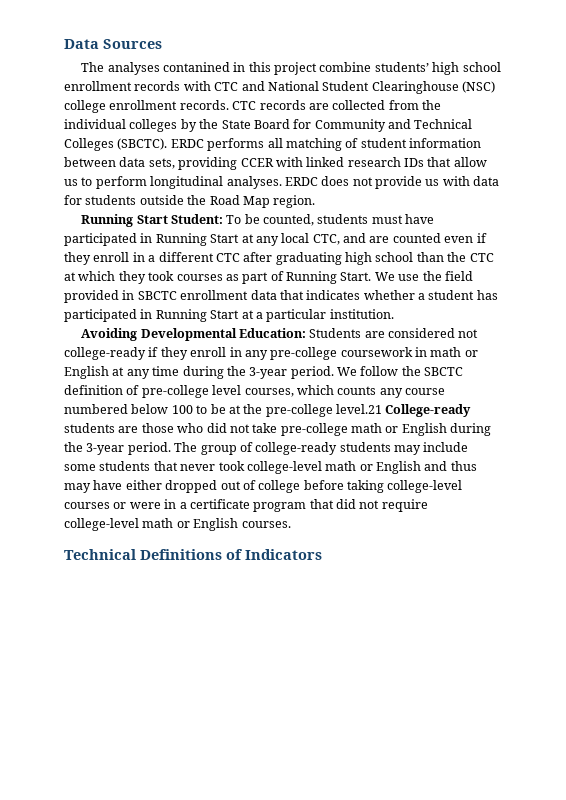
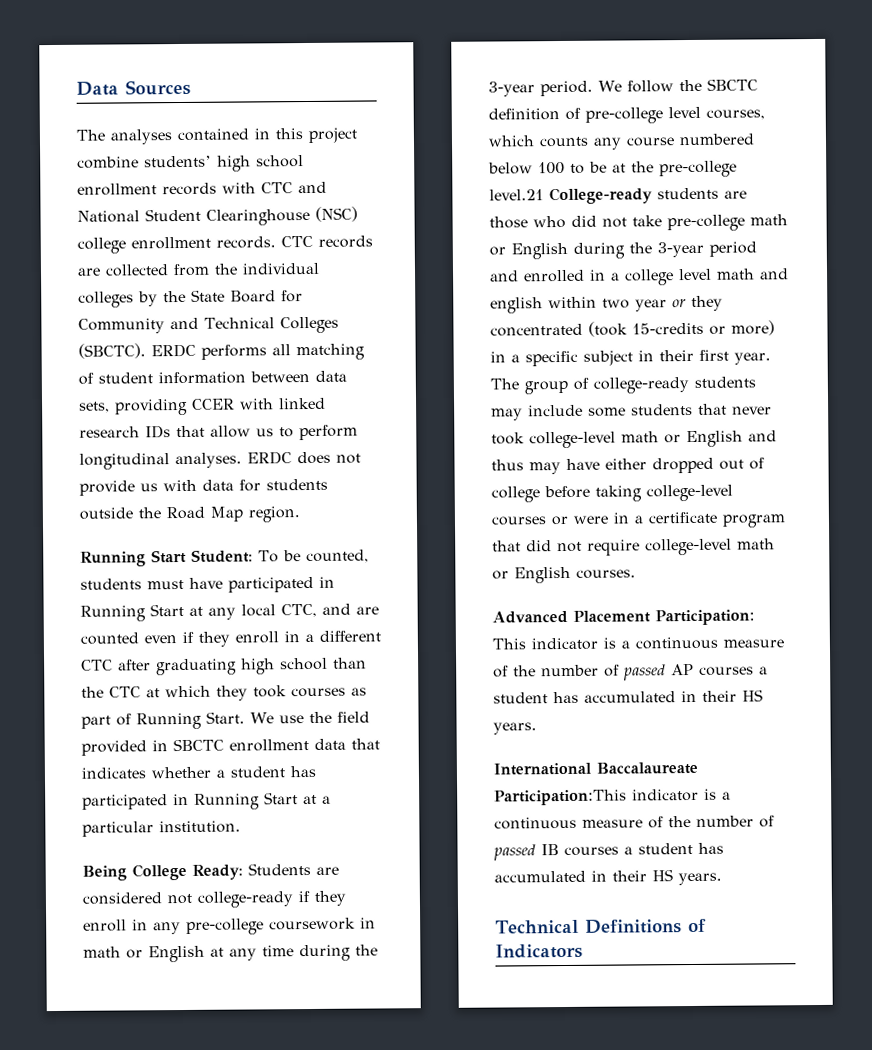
[162,62,230,72] contanined -> [177,128,249,142] contained
[81,328,306,341] Avoiding Developmental Education: -> [82,863,243,881] Being College Ready:
[127,442,171,455] period. -> [709,241,757,257] [490,268,789,286] [490,295,723,314] [490,320,775,337] [490,349,771,367] period and enrolled in a college level math and english within two year or they concentrated (took 15-credits or more) in a specific subject in their first year.
(291, 524) none -> [492,609,755,626] [492,636,784,651] [493,663,768,681] [493,689,763,704] [493,722,537,735] [493,761,698,776] [494,788,731,806] [494,815,775,830] [493,842,724,861] [494,869,722,886] // Advanced Placement Participation: This indicator is a continuous measure of the number of passed AP courses a student has accumulated in their HS years. // International Baccalaureate Participation:This indicator is a continuous measure of the number of passed IB courses a student has accumulated in their HS years.

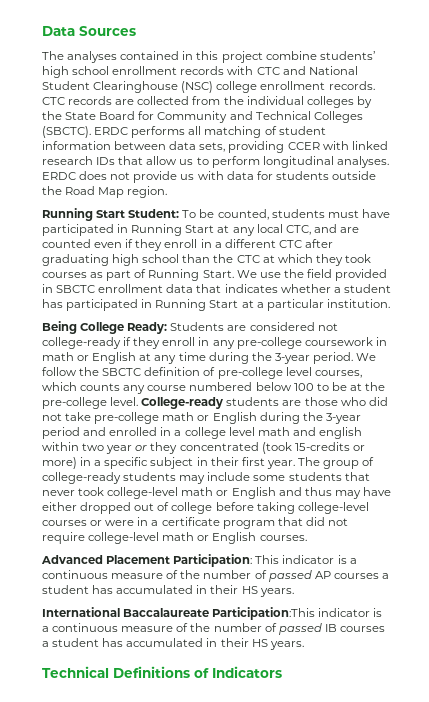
[489,189,544,201] level.21 -> [110,397,139,406] level.

